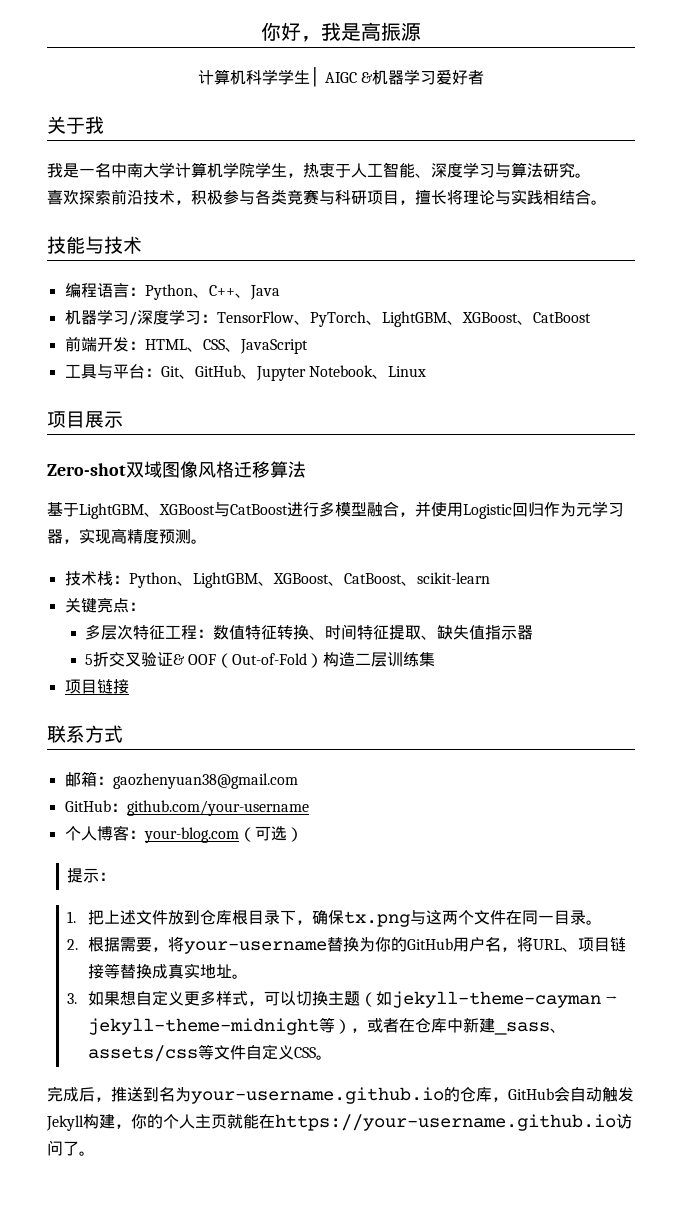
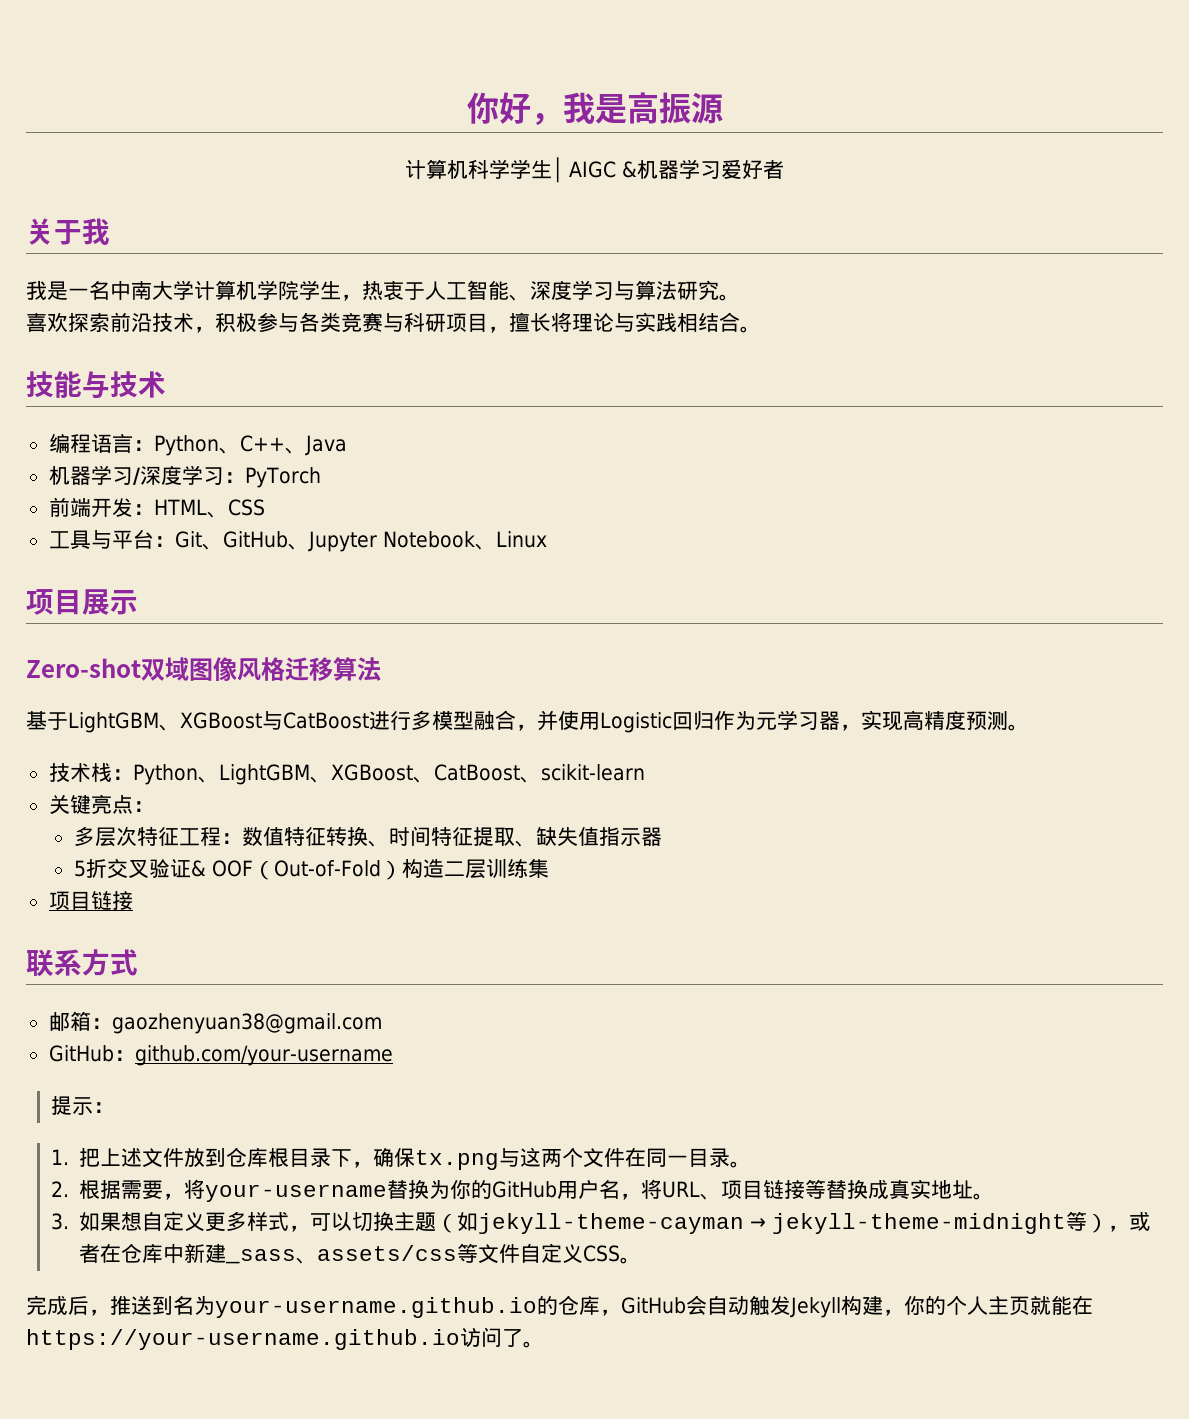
[216,311,310,325] TensorFlow、 -> (245, 477) none
[365,311,591,327] 、LightGBM、XGBoost、CatBoost -> (321, 477) none
[224,339,308,354] 、JavaScript -> (265, 507) none
[64,825,303,843] // 个人博客：your-blog.com（可选） -> (393, 1055) none

